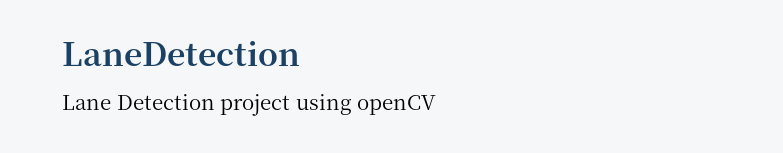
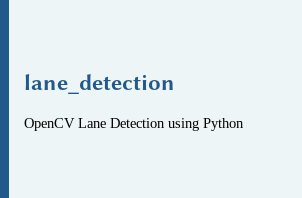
[62,41,300,66] [62,94,437,116] LaneDetection // Lane Detection project using openCV -> [24,74,175,94] [24,118,244,131] lane_detection // OpenCV Lane Detection using Python

